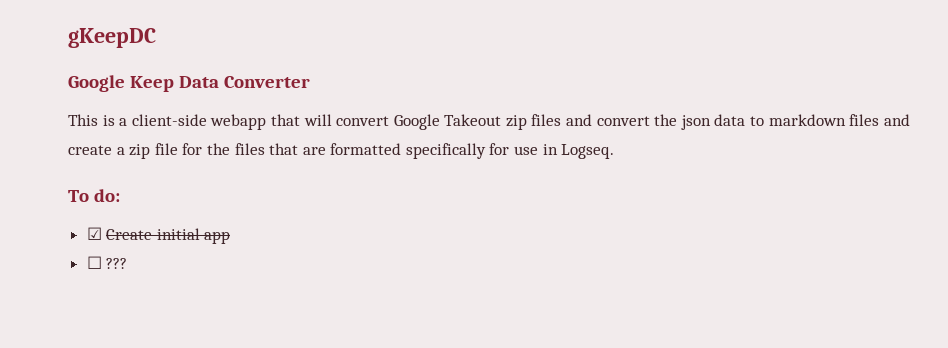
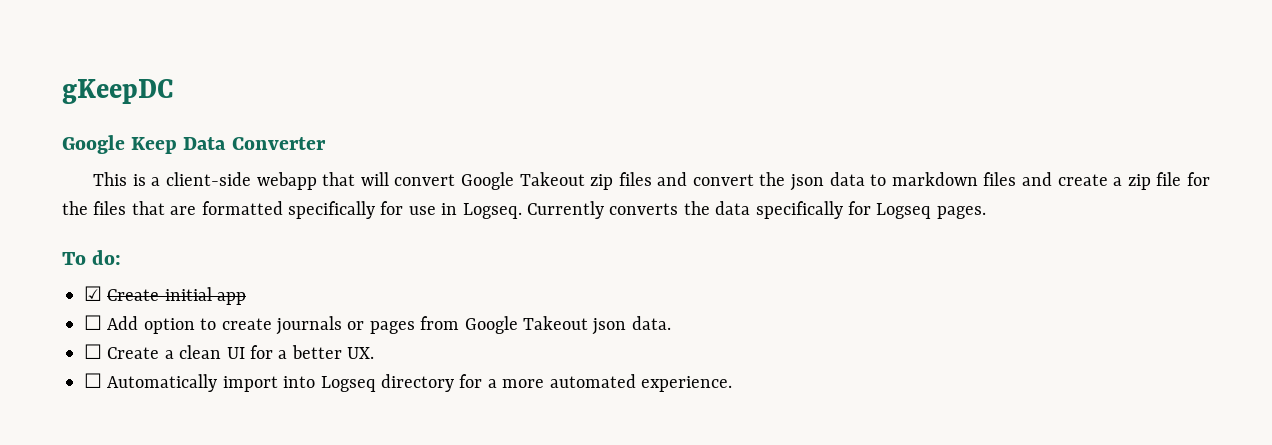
(615, 151) none -> [526,201,986,219] Currently converts the data specifically for Logseq pages.
[106,258,128,269] ??? -> [107,316,671,335] [84,344,375,359] [84,373,732,392] Add option to create journals or pages from Google Takeout json data. // ☐ Create a clean UI for a better UX. // ☐ Automatically import into Logseq directory for a more automated experience.

